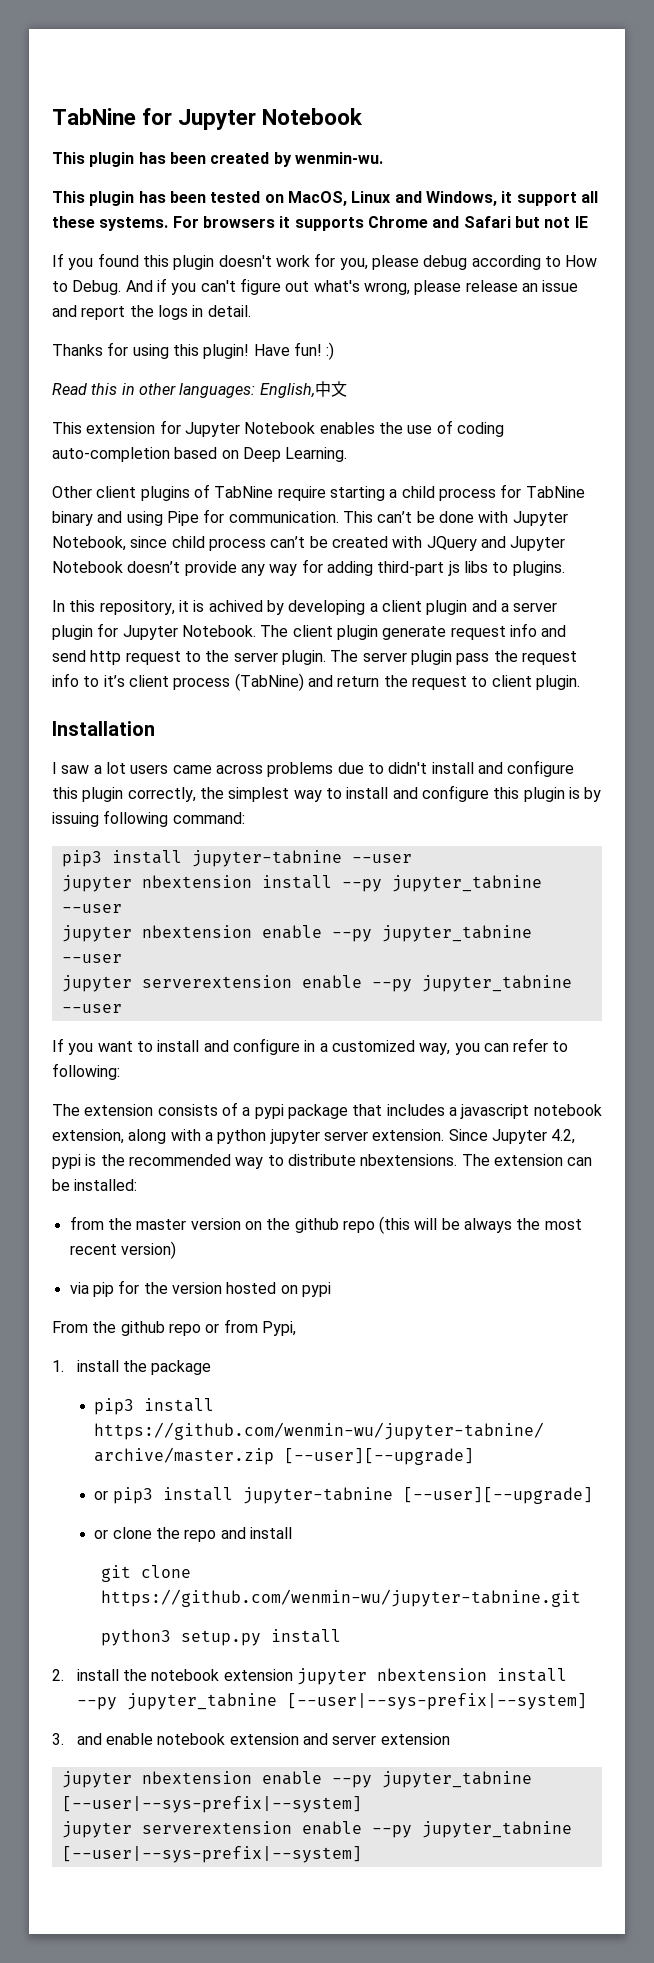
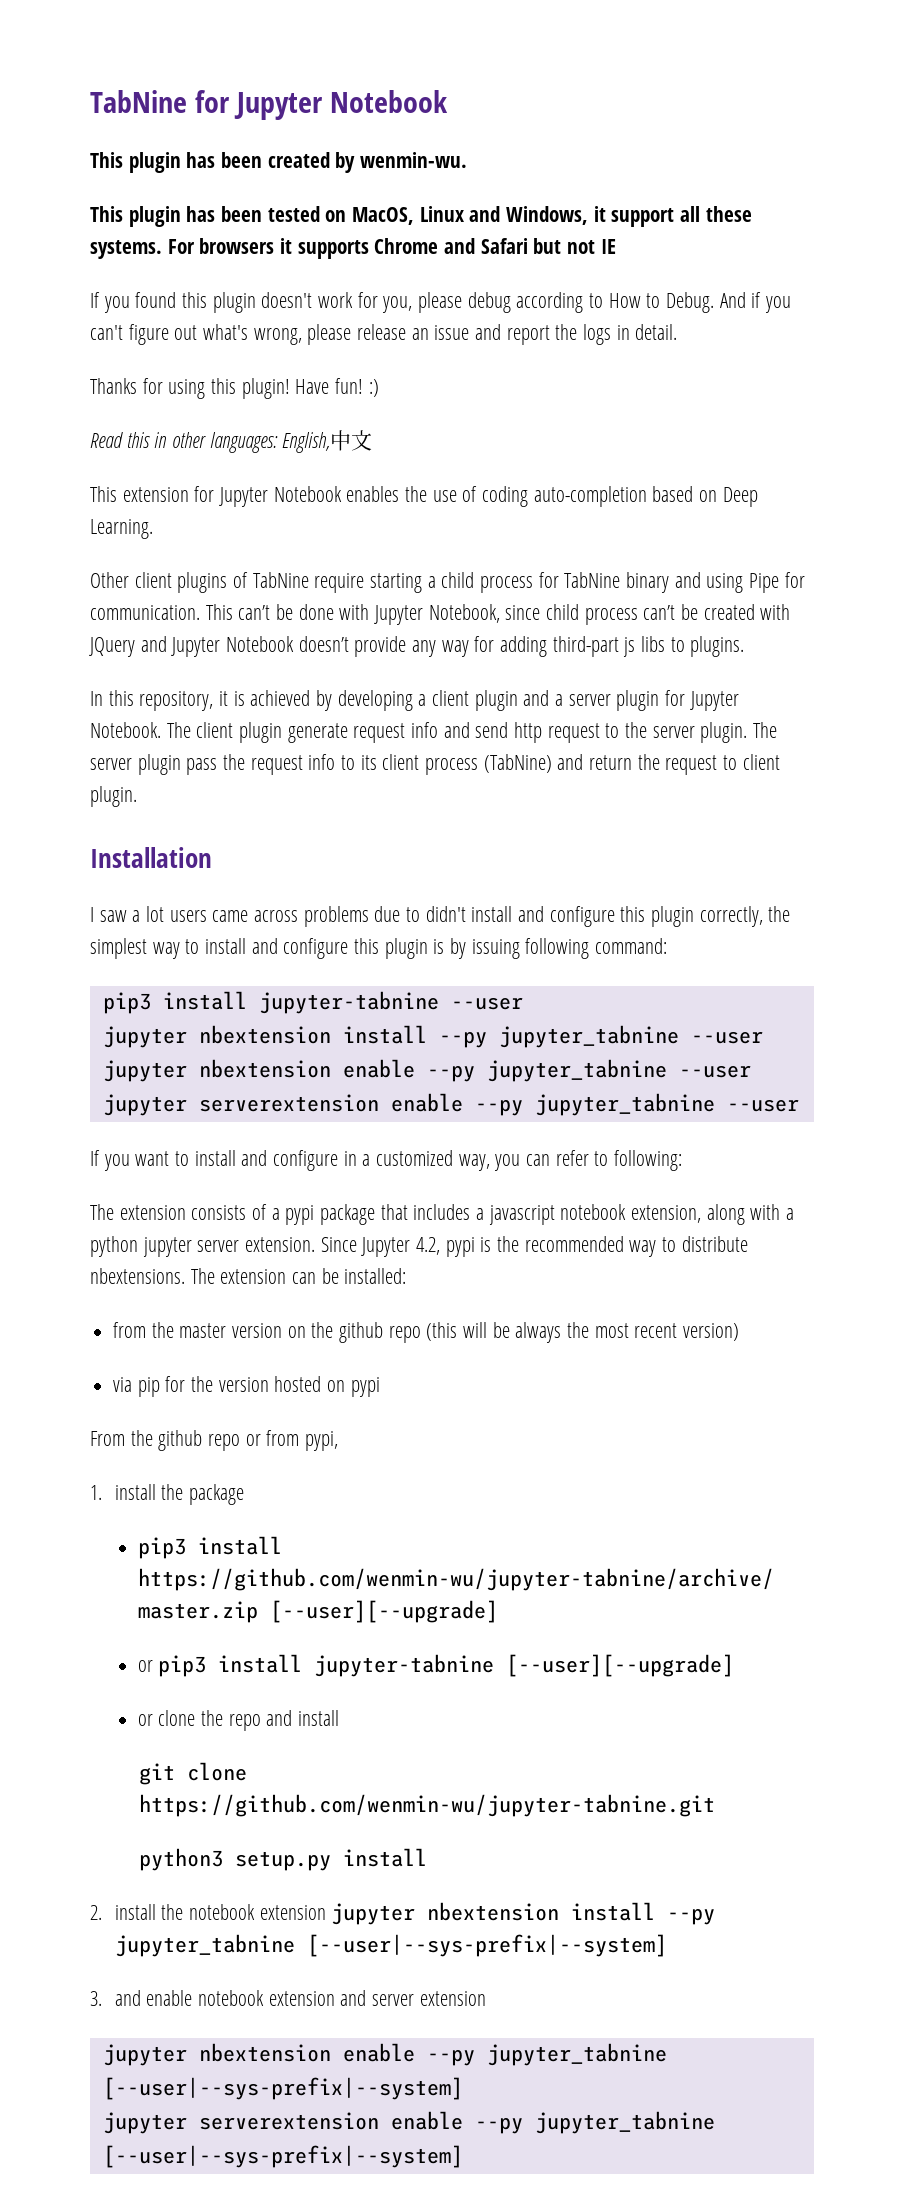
[208,600,263,612] achived -> [250,690,311,706] achieved
[103,675,125,687] it’s -> [360,755,377,770] its
[261,1321,296,1336] Pypi, -> [305,1431,339,1451] pypi,

